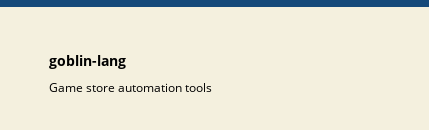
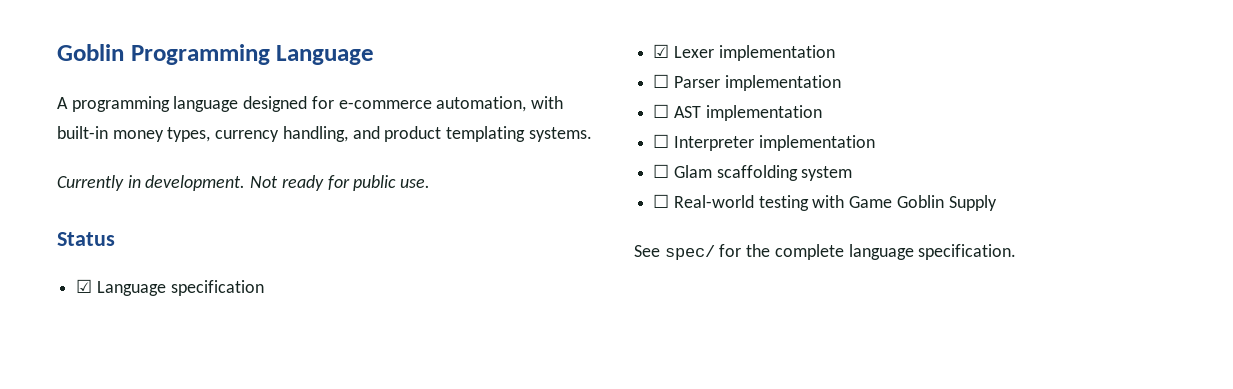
[49,55,126,69] [49,83,213,92] goblin-lang // Game store automation tools -> [57,44,375,65] [57,96,564,112] [57,126,592,142] [57,175,431,191] [57,232,115,246] [76,279,264,296] [653,44,835,61] [653,74,841,91] [653,104,822,121] [653,134,875,151] [653,164,853,181] [653,194,997,211] [634,244,1017,260] Goblin Programming Language // A programming language designed for e-commerce automation, with built-in money types, currency handling, and product templating systems. // Currently in development. Not ready for public use. // Status // ☑ Language specification // ☑ Lexer implementation // ☐ Parser implementation // ☐ AST implementation // ☐ Interpreter implementation // ☐ Glam scaffolding system // ☐ Real-world testing with Game Goblin Supply // See spec/ for the complete language specification.

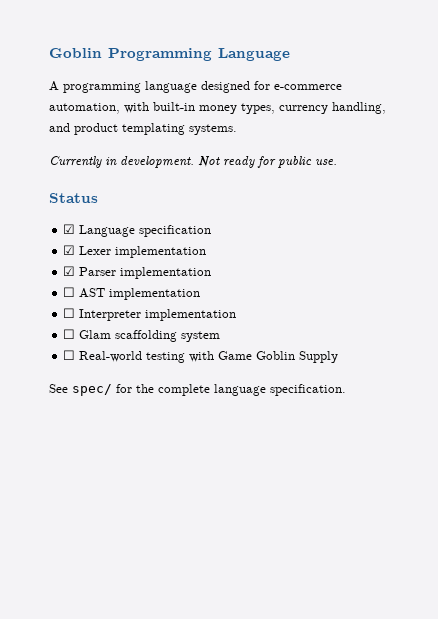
[653,74,670,88] ☐ -> [63,266,76,276] ☑

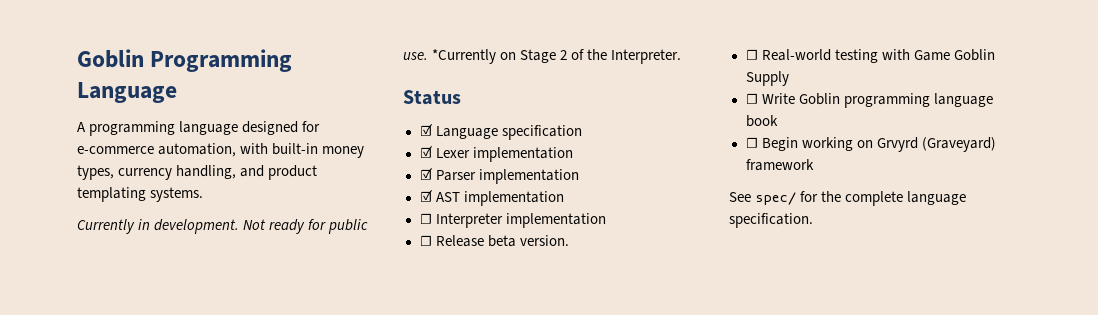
(337, 162) none -> [432,49,682,64] *Currently on Stage 2 of the Interpreter.
[63,287,76,297] ☐ -> [419,190,433,202] ☑
[79,330,221,342] Glam scaffolding system -> [435,235,569,247] Release beta version.
(339, 357) none -> [745,93,993,108] [745,115,778,127] [745,137,996,152] [745,159,814,171] // ☐ Write Goblin programming language book // ☐ Begin working on Grvyrd (Graveyard) framework

